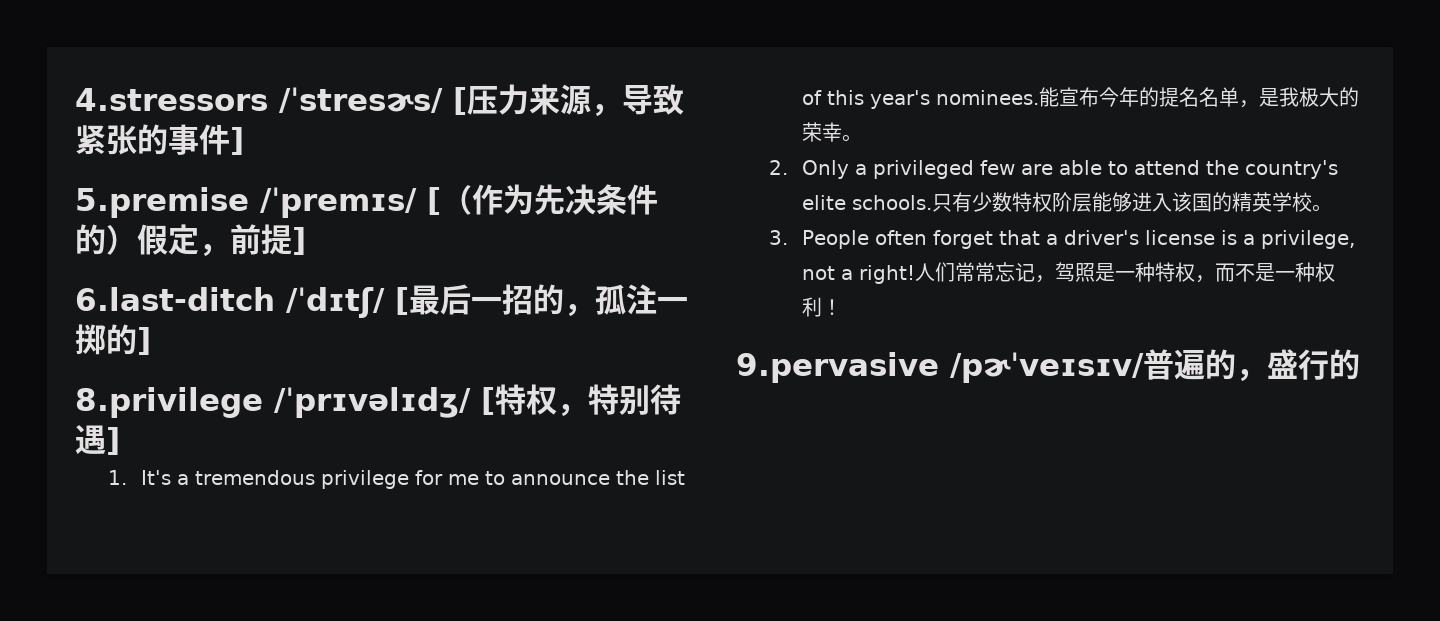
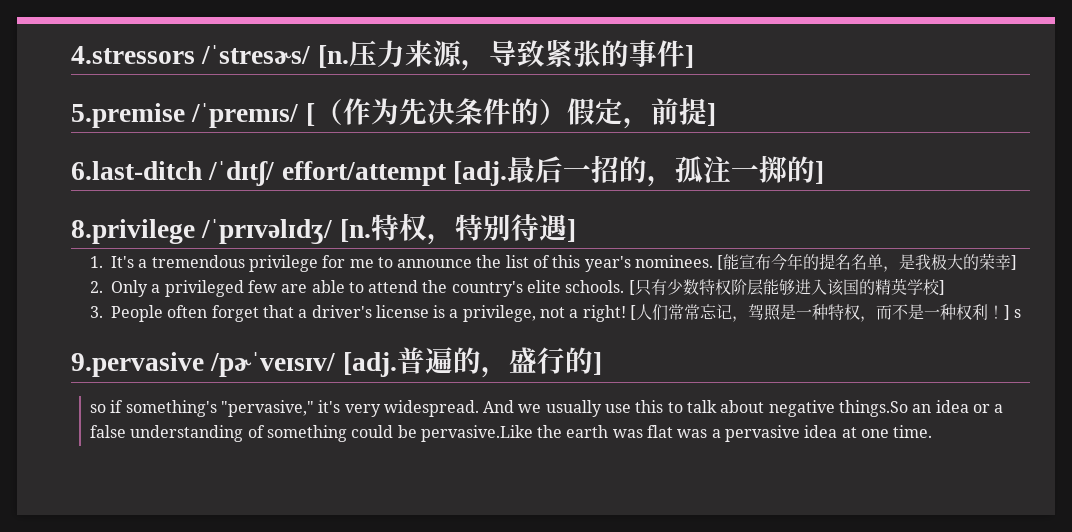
[453,87,467,115] [ -> [317,45,349,68] [n.
[395,287,409,315] [ -> [281,161,508,186] effort/attempt [adj.
[481,387,495,415] [ -> [339,219,371,242] [n.
(1039, 97) none -> [717,255,724,270] [
[841,134,862,142] 。 -> [1011,255,1018,270] ]
(932, 202) none -> [628,280,635,295] [
[1311,204,1332,212] 。 -> [938,280,945,295] ]
(915, 274) none -> [630,305,637,320] [
(842, 307) none -> [1004,305,1022,320] ] s
(1144, 367) none -> [342,352,397,377] [adj.
(1360, 364) none -> [592,352,602,375] [89,400,1004,417] [89,425,933,442] ] // so if something's "pervasive," it's very widespread. And we usually use this to talk about negative things.So an idea or a false understanding of something could be pervasive.Like the earth was flat was a pervasive idea at one time.

